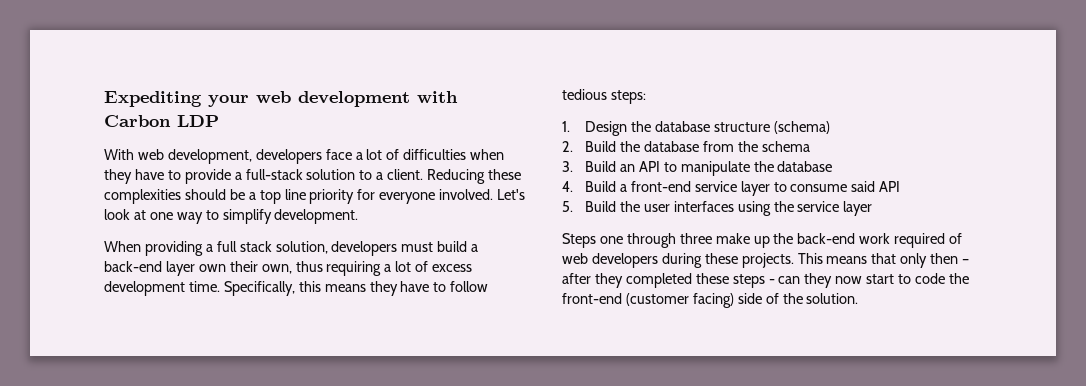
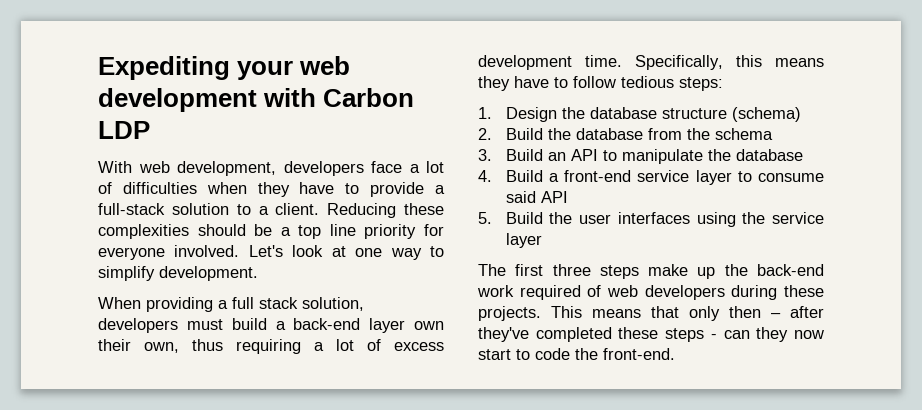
[562,233,712,248] Steps one through three -> [478,264,639,279] The first three steps
[594,273,623,288] they -> [478,327,529,342] they've
[562,293,859,308] front-end (customer facing) side of the solution. -> [603,348,675,360] front-end.

